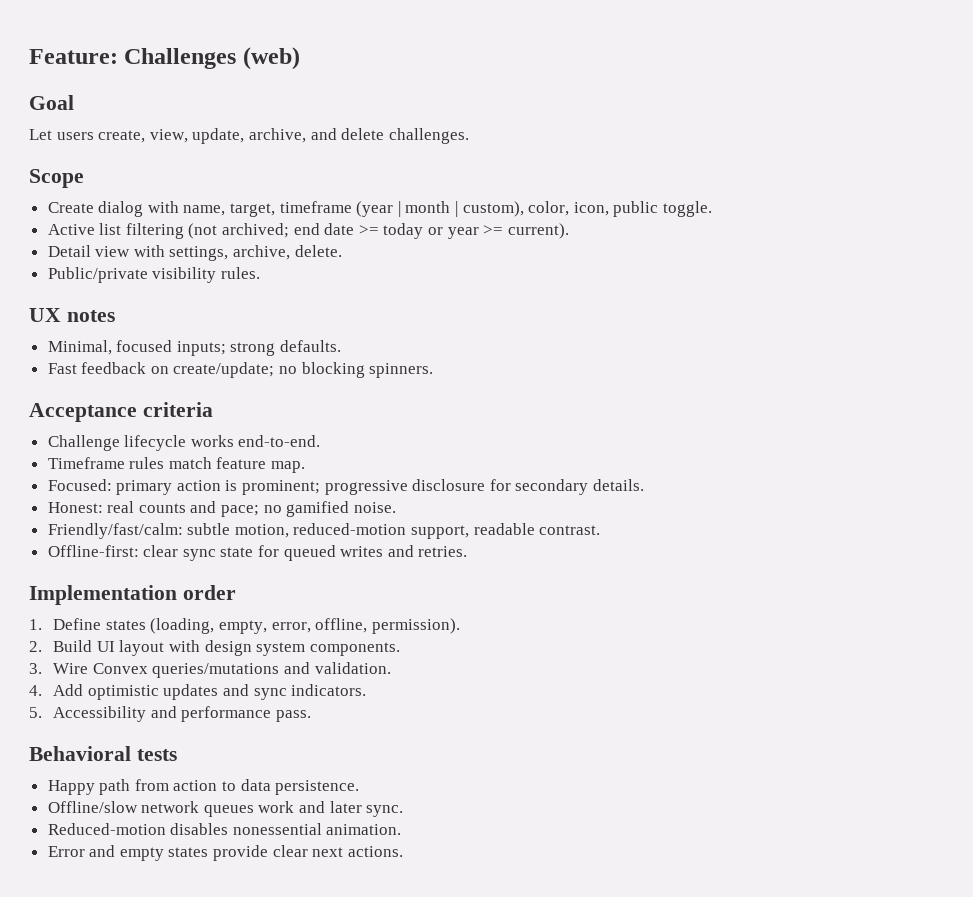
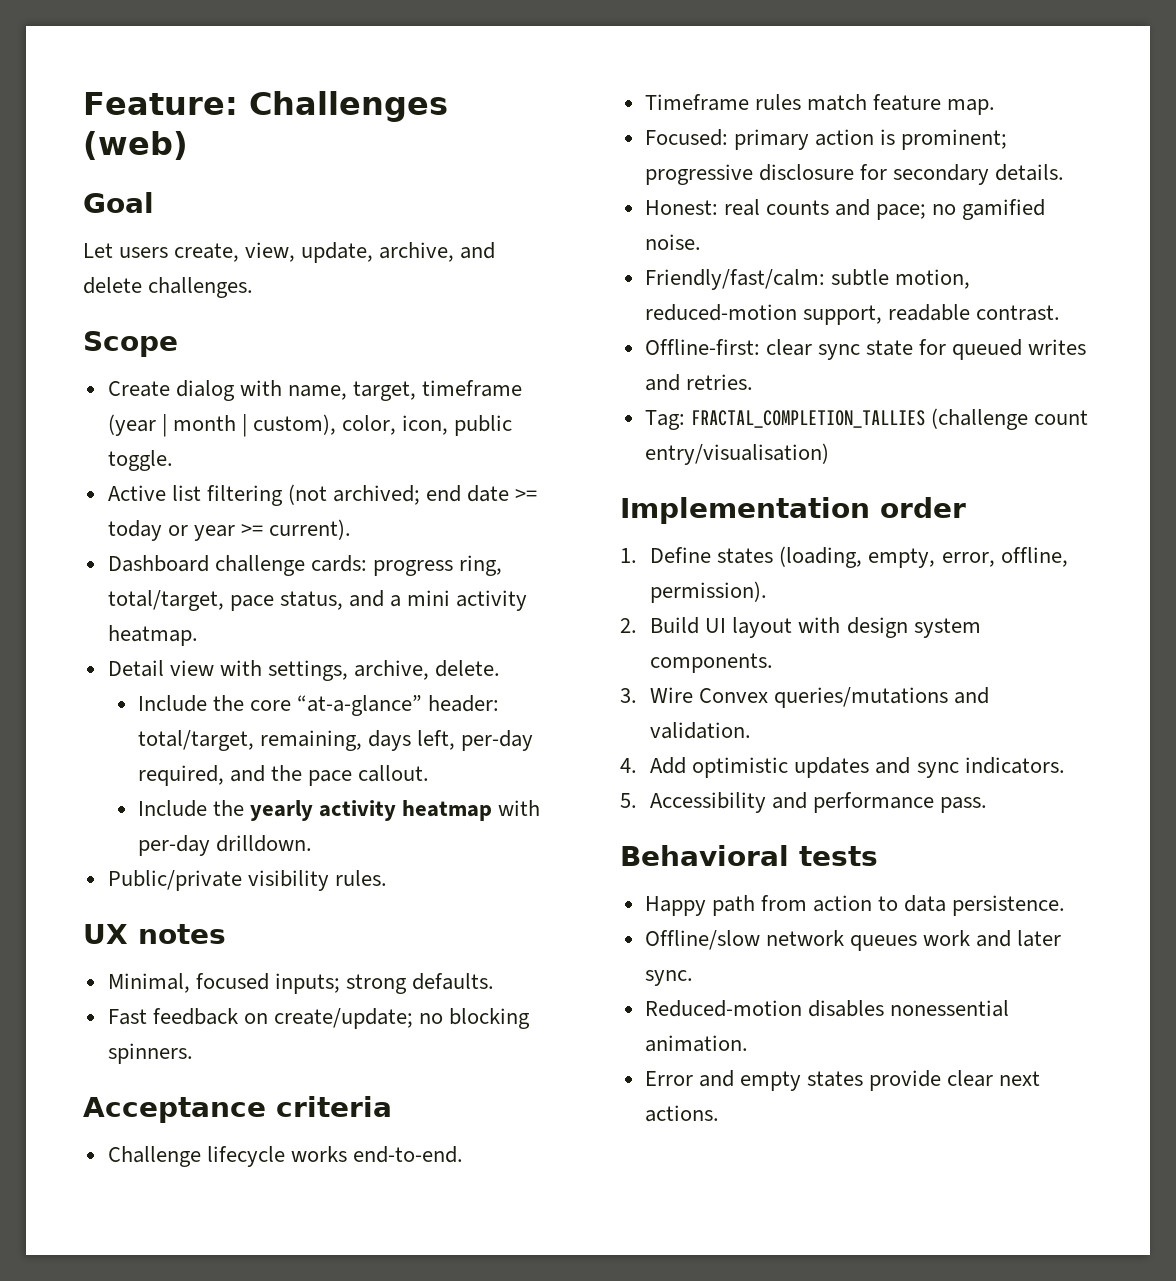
(569, 231) none -> [107,555,503,576] [107,590,528,611] [107,625,198,646] // Dashboard challenge cards: progress ring, total/target, pace status, and a mini activity heatmap.
(342, 251) none -> [138,695,500,716] [138,730,534,751] [138,765,430,786] [138,800,541,821] [138,835,313,856] // Include the core “at-a-glance” header: total/target, remaining, days left, per-day required, and the pace callout. // Include the yearly activity heatmap with per-day drilldown.
(468, 551) none -> [644,408,1088,430] [644,443,829,465] // Tag: FRACTAL_COMPLETION_TALLIES (challenge count entry/visualisation)

